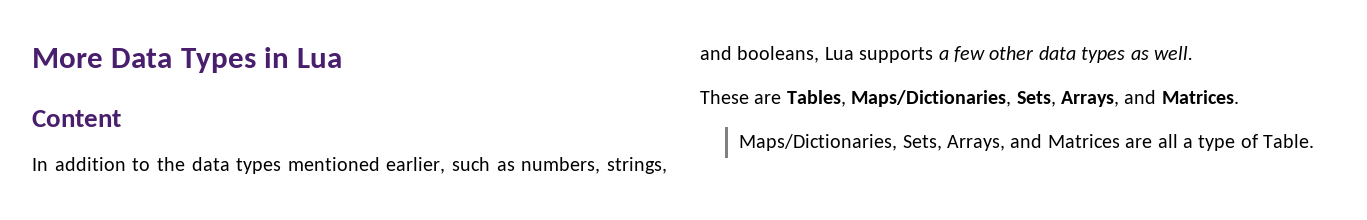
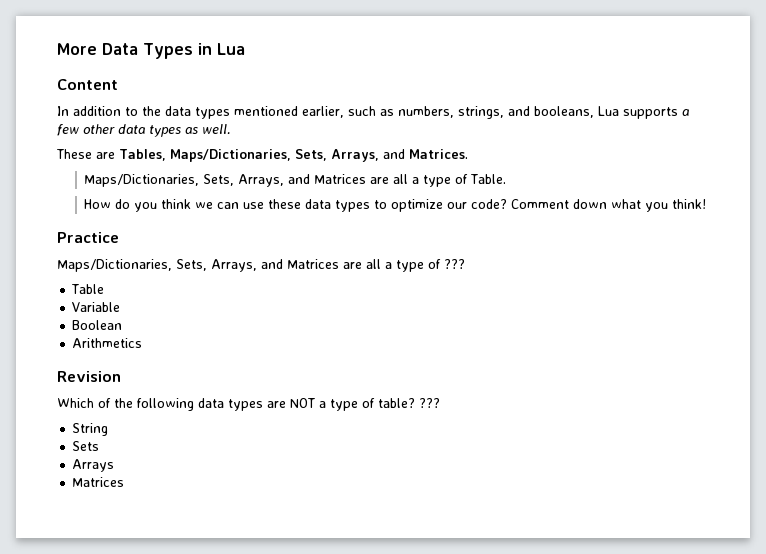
(1315, 141) none -> [84,199,707,212] [57,232,119,243] [57,259,465,272] [71,284,105,294] [72,302,121,312] [72,320,123,330] [72,338,143,348] [57,371,121,382] [57,398,440,411] [72,423,109,436] [72,441,100,451] [72,459,115,472] [72,477,125,487] // How do you think we can use these data types to optimize our code? Comment down what you think! // Practice // Maps/Dictionaries, Sets, Arrays, and Matrices are all a type of ??? // Table // Variable // Boolean // Arithmetics // Revision // Which of the following data types are NOT a type of table? ??? // String // Sets // Arrays // Matrices

